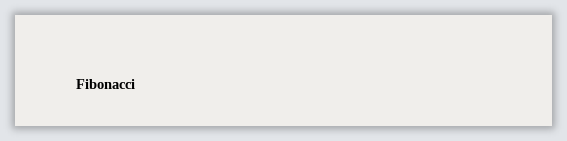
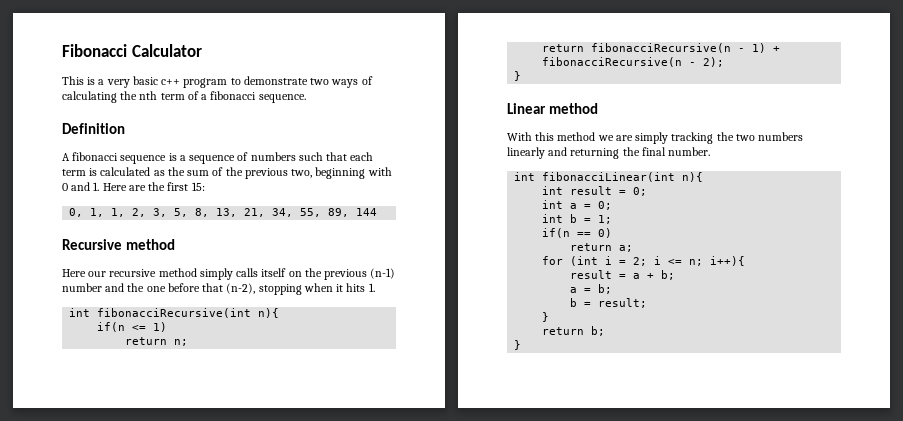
(135, 84) none -> [131,44,202,57] [62,76,373,88] [62,91,306,103] [62,123,125,134] [62,152,374,164] [62,167,392,179] [62,182,205,191] [69,208,378,217] [62,239,175,250] [62,268,396,280] [62,283,375,295] [69,308,280,318] [97,322,168,332] [125,337,189,346] [542,43,781,53] [542,57,725,67] [514,71,522,81] [507,103,598,114] [507,132,804,144] [507,147,711,159] [514,172,704,182] [542,186,648,196] [542,200,613,210] [542,214,613,224] [542,228,613,238] [570,243,634,252] [542,256,746,266] [570,270,676,280] [570,284,613,294] [570,298,648,308] [542,312,550,322] [542,326,606,336] [514,340,522,350] Calculator // This is a very basic c++ program to demonstrate two ways of calculating the nth term of a fibonacci sequence. // Definition // A fibonacci sequence is a sequence of numbers such that each term is calculated as the sum of the previous two, beginning with 0 and 1. Here are the first 15: // 0, 1, 1, 2, 3, 5, 8, 13, 21, 34, 55, 89, 144 // Recursive method // Here our recursive method simply calls itself on the previous (n-1) number and the one before that (n-2), stopping when it hits 1. // int fibonacciRecursive(int n){ // if(n <= 1) // return n; // return fibonacciRecursive(n - 1) + fibonacciRecursive(n - 2); // } // Linear method // With this method we are simply tracking the two numbers linearly and returning the final number. // int fibonacciLinear(int n){ // int result = 0; // int a = 0; // int b = 1; // if(n == 0) // return a; // for (int i = 2; i <= n; i++){ // result = a + b; // a = b; // b = result; // } // return b; // }

